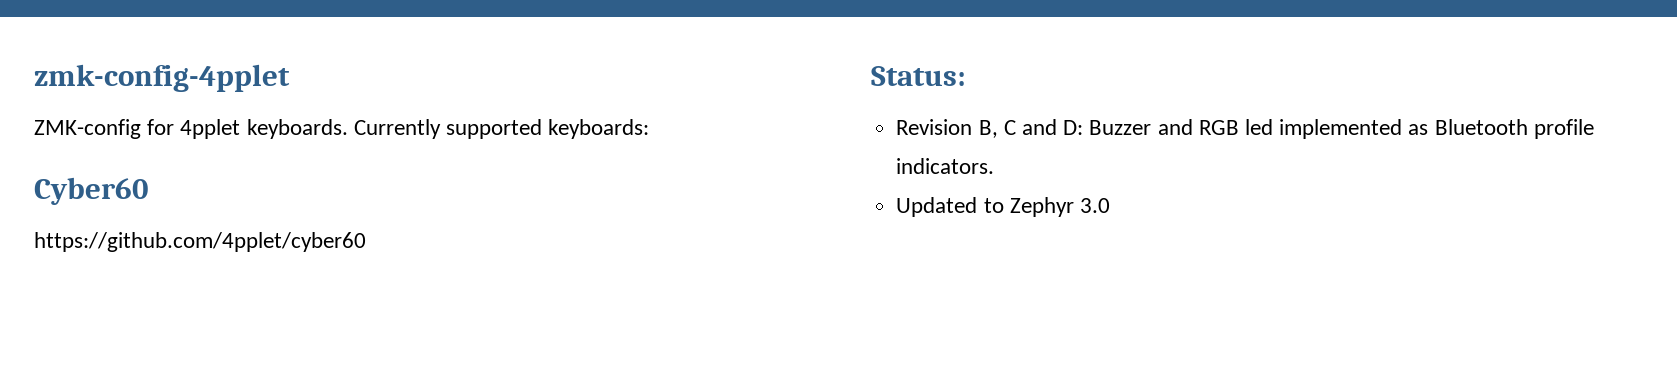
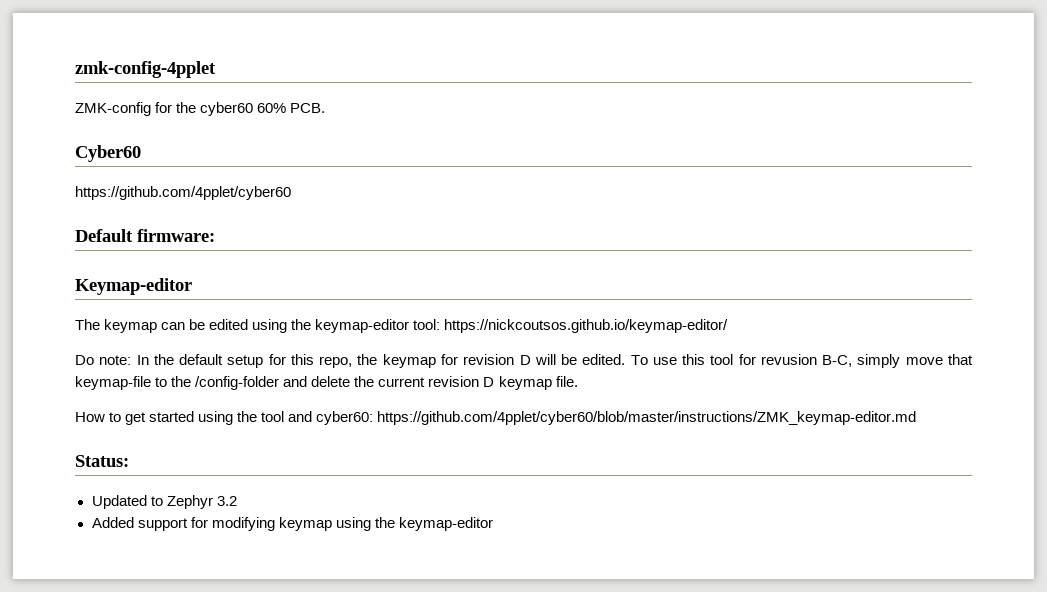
[180,119,650,139] [34,177,149,205] [34,232,366,252] [871,66,966,86] [896,119,1594,139] [896,158,995,174] [896,197,1110,217] 4pplet keyboards. Currently supported keyboards: // Cyber60 // https://github.com/4pplet/cyber60 // Status: // Revision B, C and D: Buzzer and RGB led implemented as Bluetooth profile indicators. // Updated to Zephyr 3.0 -> [176,102,326,116] [75,145,141,162] [75,186,291,200] [75,229,215,242] [75,278,192,295] [75,319,729,333] [75,354,973,368] [75,376,578,390] [75,411,917,425] [75,455,129,467] [91,495,237,509] [91,517,493,531] the cyber60 60% PCB. // Cyber60 // https://github.com/4pplet/cyber60 // Default firmware: // Keymap-editor // The keymap can be edited using the keymap-editor tool: https://nickcoutsos.github.io/keymap-editor/ // Do note: In the default setup for this repo, the keymap for revision D will be edited. To use this tool for revusion B-C, simply move that keymap-file to the /config-folder and delete the current revision D keymap file. // How to get started using the tool and cyber60: https://github.com/4pplet/cyber60/blob/master/instructions/ZMK_keymap-editor.md // Status: // Updated to Zephyr 3.2 // Added support for modifying keymap using the keymap-editor

